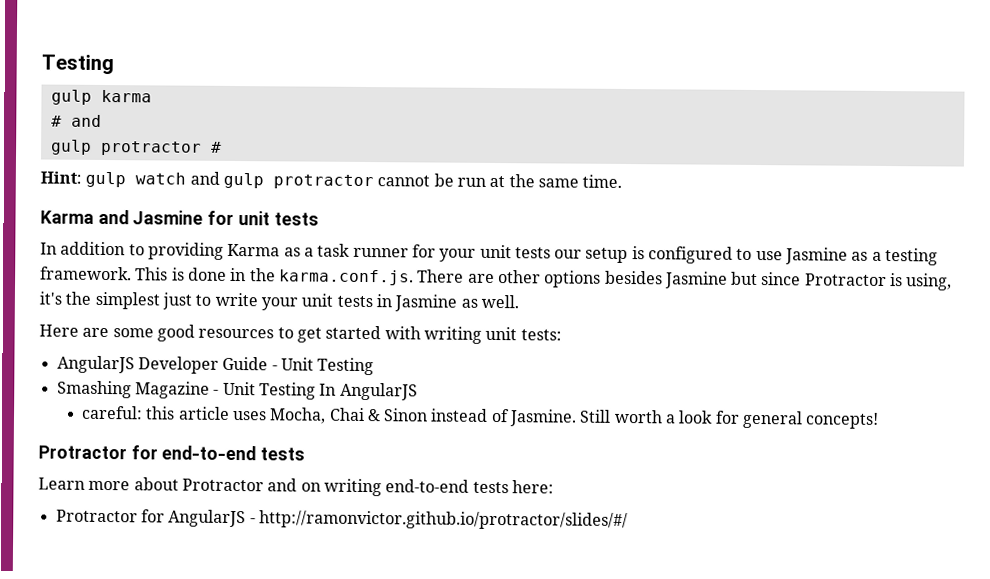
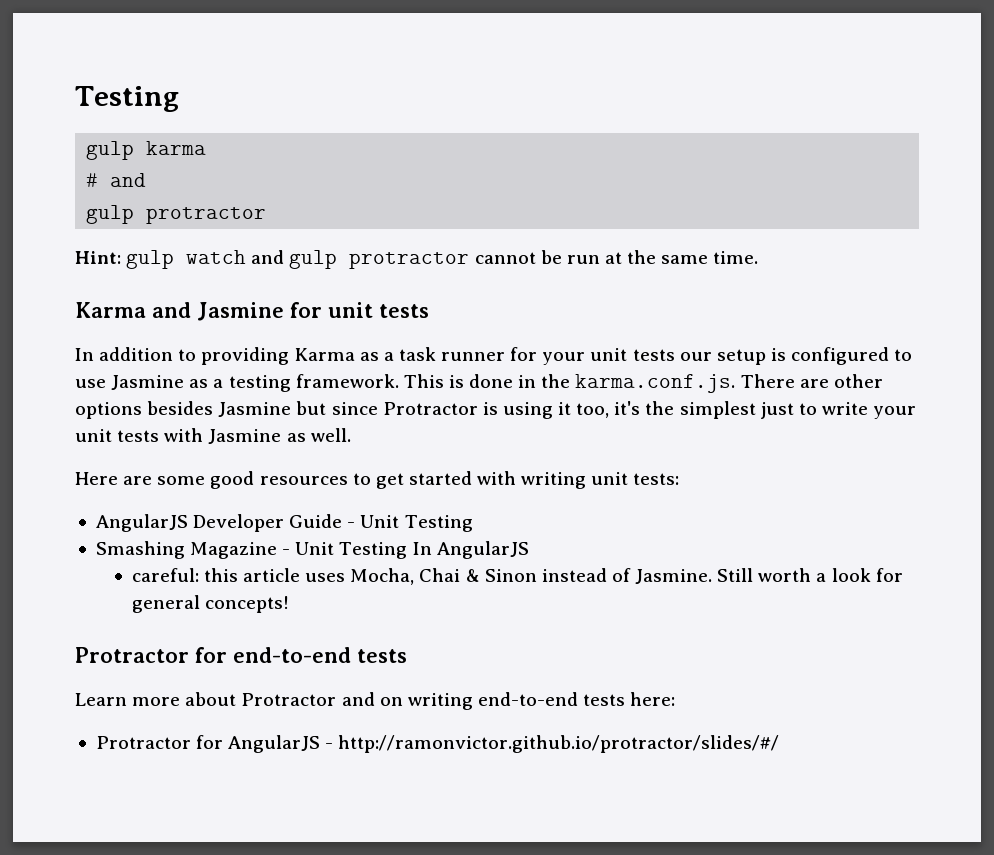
[210,141,222,153] # -> (267, 215) none
[906,273,953,291] using, -> [502,402,610,419] using it too,
[375,294,392,308] in -> [164,428,204,442] with

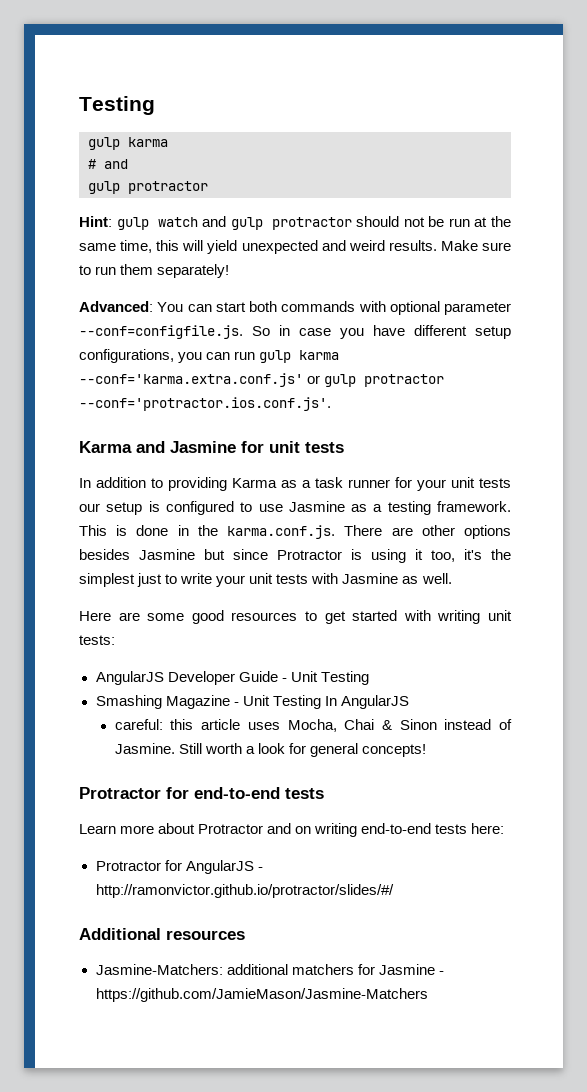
[474,252,536,264] cannot -> [356,216,425,227] should not
[713,251,759,264] time. -> [120,240,512,254] [79,264,230,278] [79,301,511,315] [79,325,511,339] [79,349,340,363] [79,373,445,387] [79,397,331,411] time, this will yield unexpected and weird results. Make sure to run them separately! // Advanced: You can start both commands with optional parameter --conf=configfile.js. So in case you have different setup configurations, you can run gulp karma --conf='karma.extra.conf.js' or gulp protractor --conf='protractor.ios.conf.js'.
(780, 744) none -> [79,928,245,940] [95,964,444,975] [95,988,428,1002] // Additional resources // Jasmine-Matchers: additional matchers for Jasmine - https://github.com/JamieMason/Jasmine-Matchers

